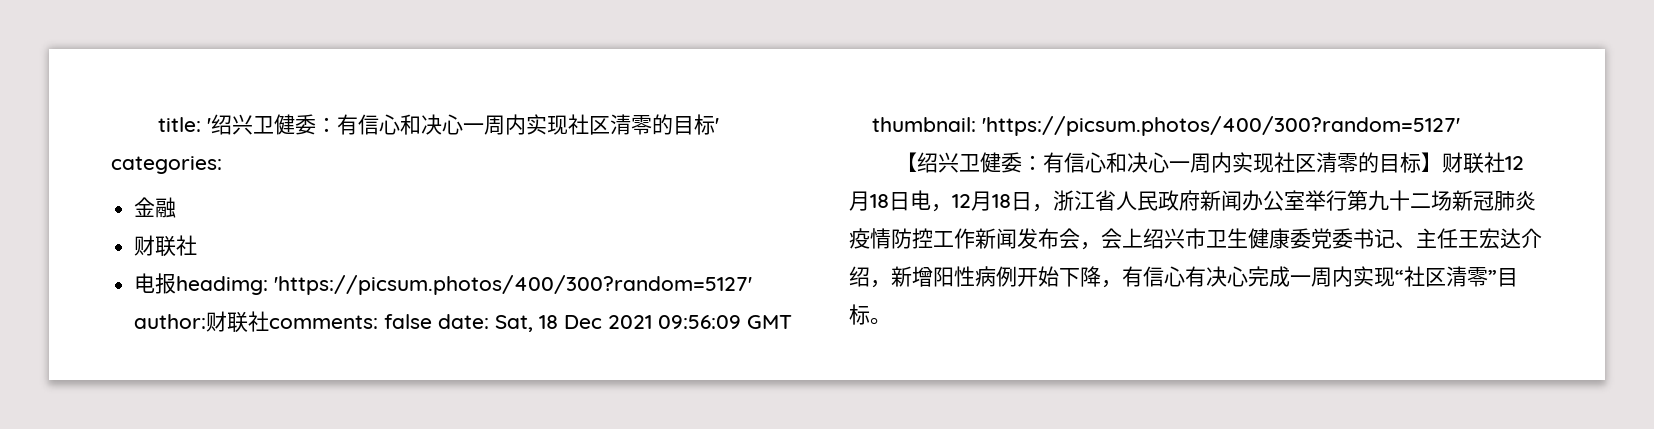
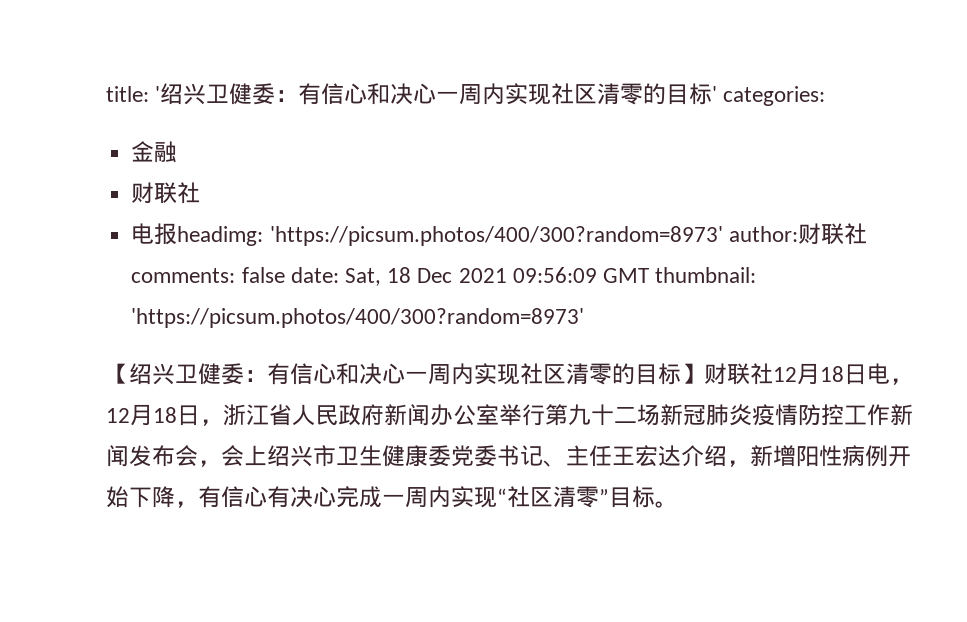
[274,275,753,295] 'https://picsum.photos/400/300?random=5127' -> [269,226,723,246] 'https://picsum.photos/400/300?random=8973'
[982,116,1461,136] 'https://picsum.photos/400/300?random=5127' -> [131,308,585,328] 'https://picsum.photos/400/300?random=8973'

